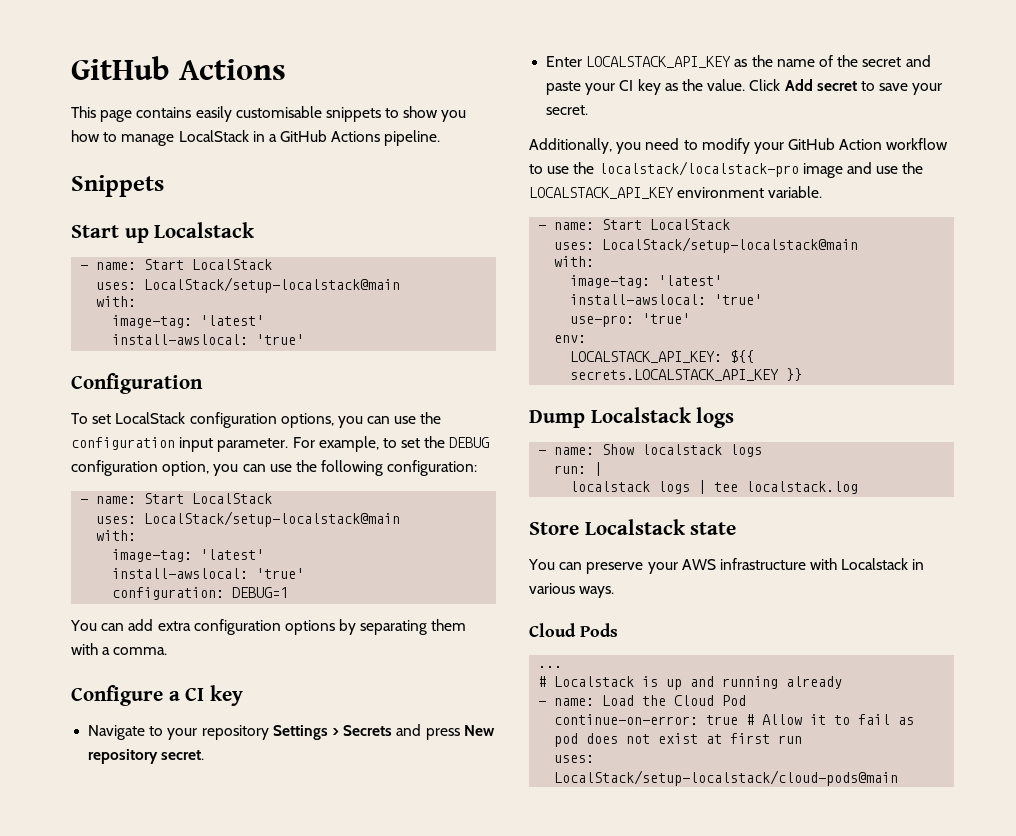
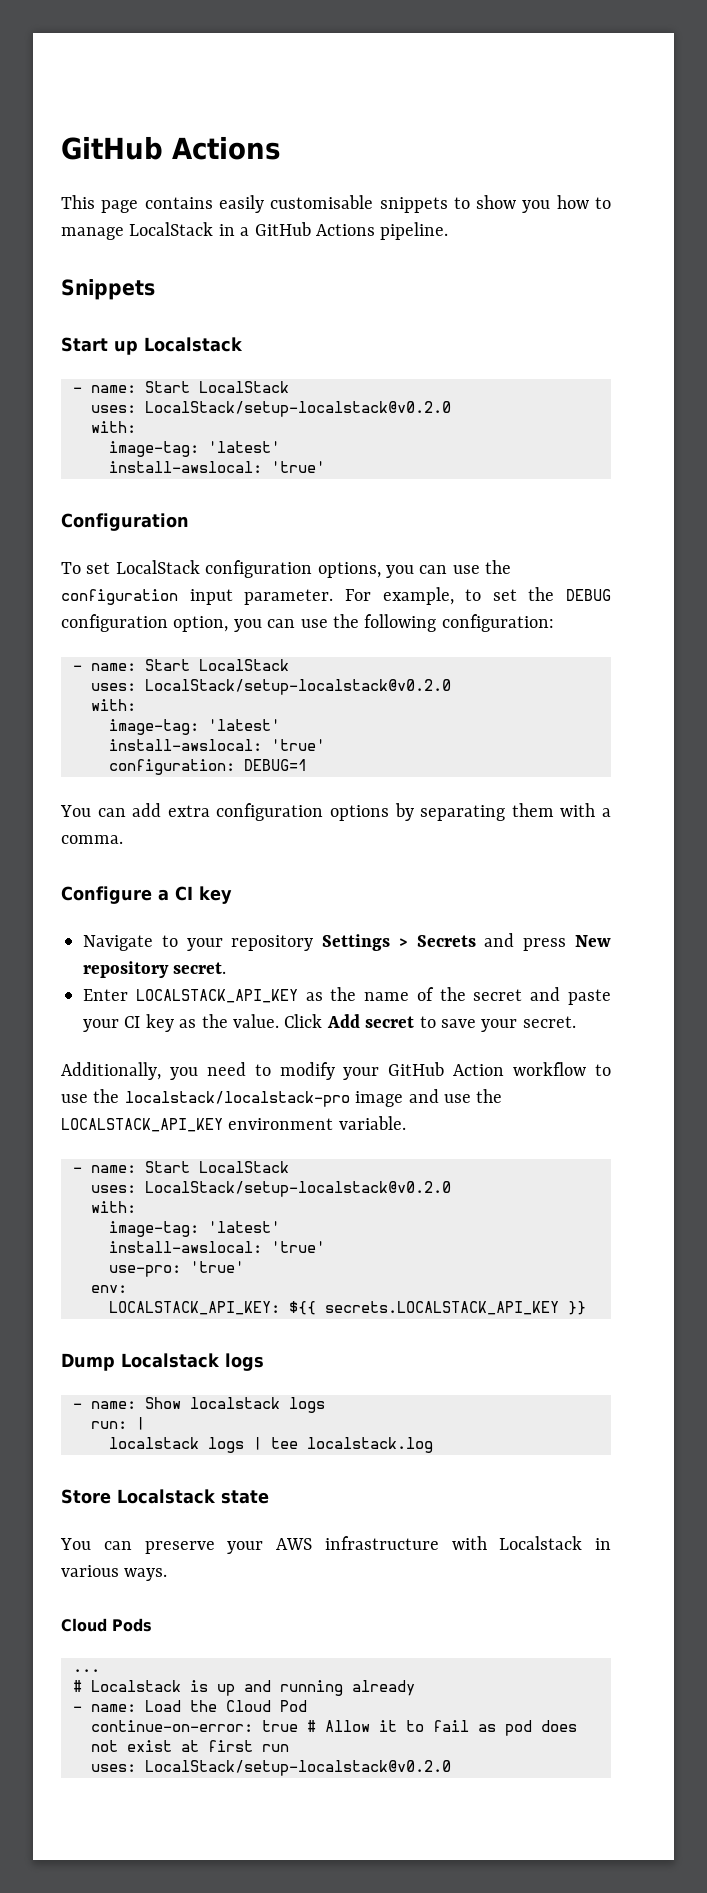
[144,277,401,293] LocalStack/setup-localstack@main -> [145,401,451,417] LocalStack/setup-localstack@v0.2.0
[144,511,401,527] LocalStack/setup-localstack@main -> [145,679,451,695] LocalStack/setup-localstack@v0.2.0
[602,237,859,253] LocalStack/setup-localstack@main -> [145,1181,451,1197] LocalStack/setup-localstack@v0.2.0
[554,770,899,786] LocalStack/setup-localstack/cloud-pods@main -> [145,1760,451,1776] LocalStack/setup-localstack@v0.2.0

